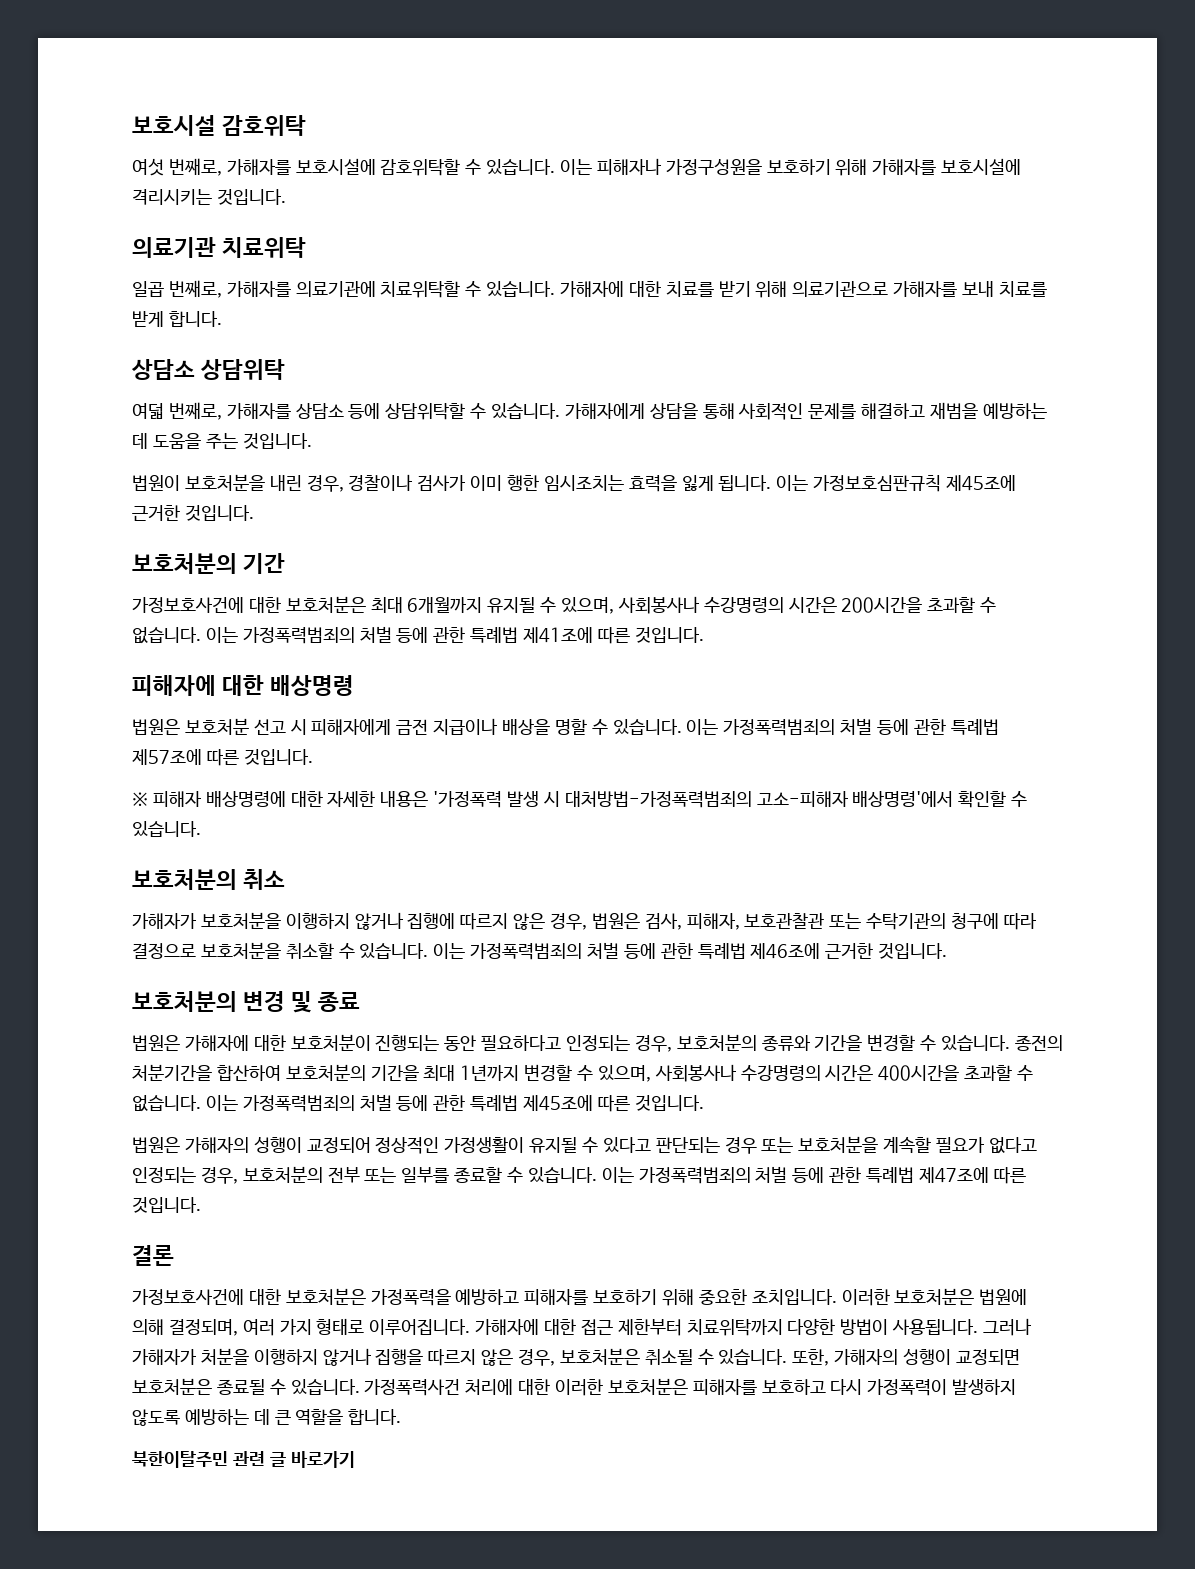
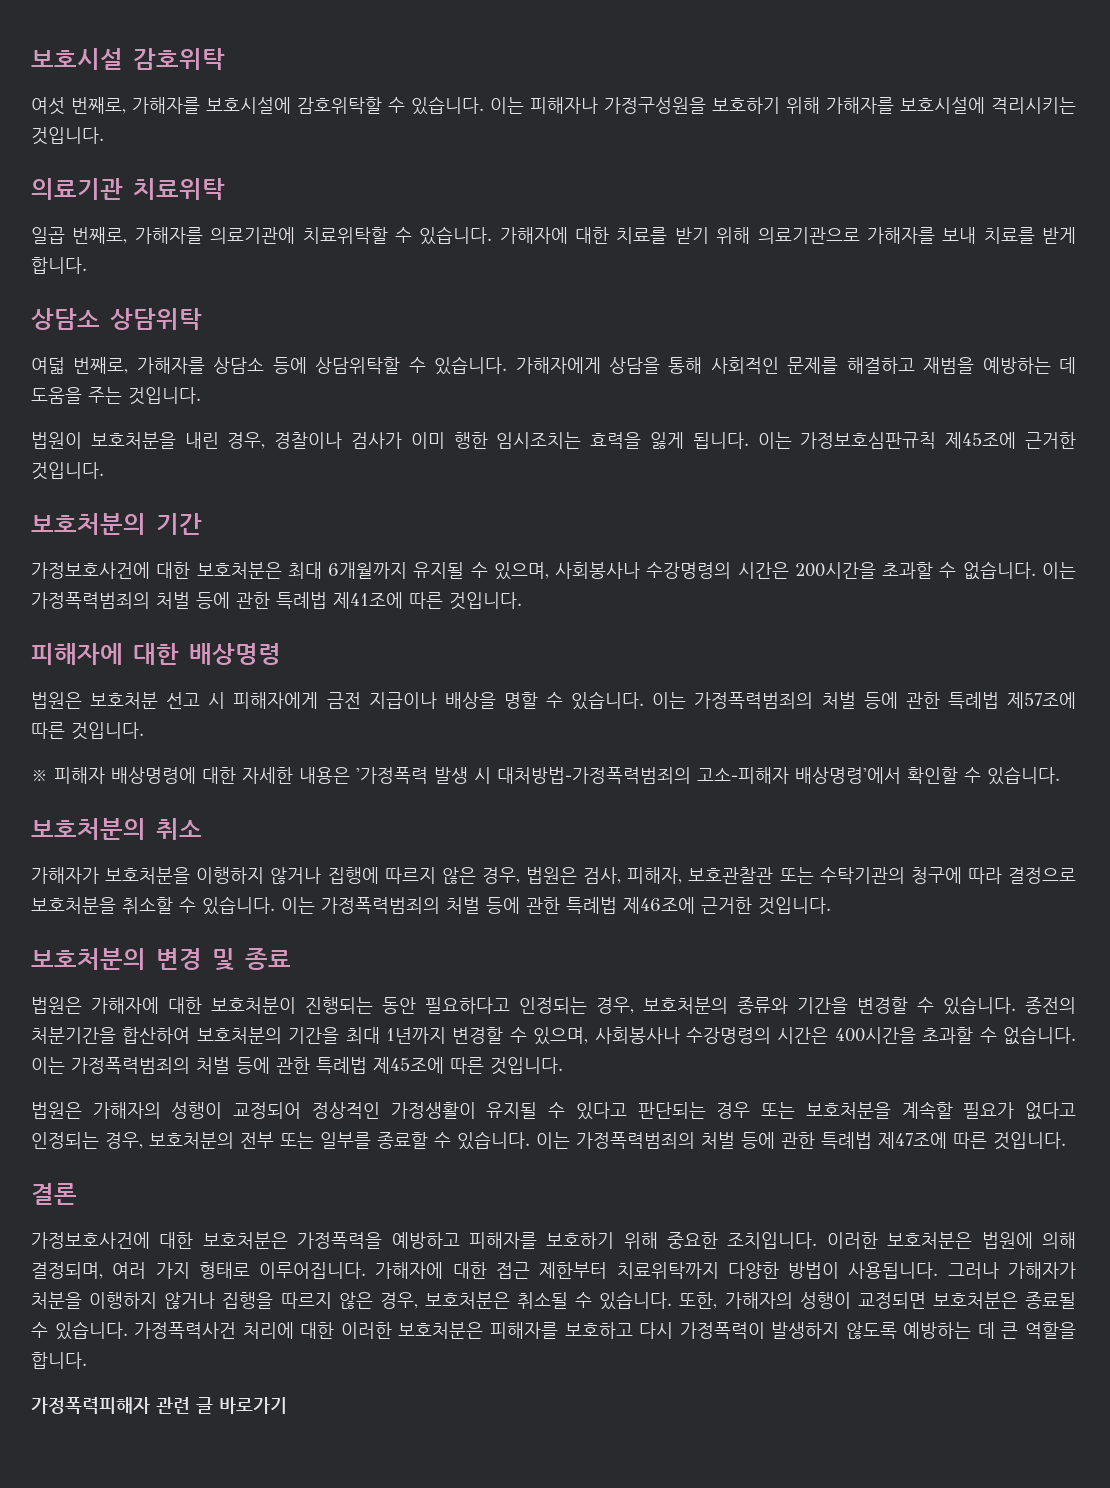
[132,1451,228,1468] 북한이탈주민 -> [31,1397,150,1414] 가정폭력피해자

